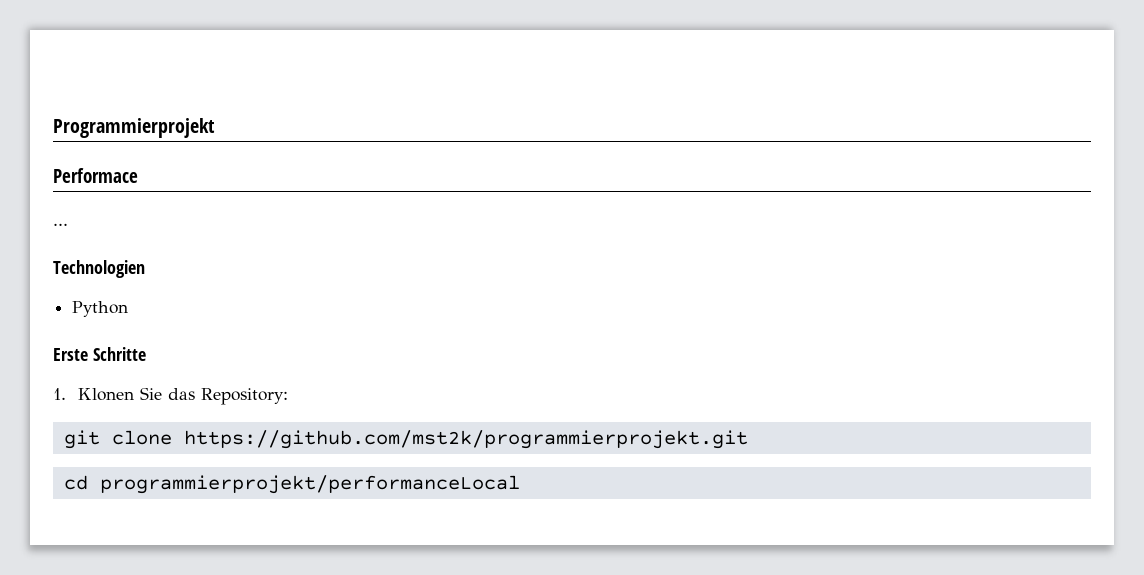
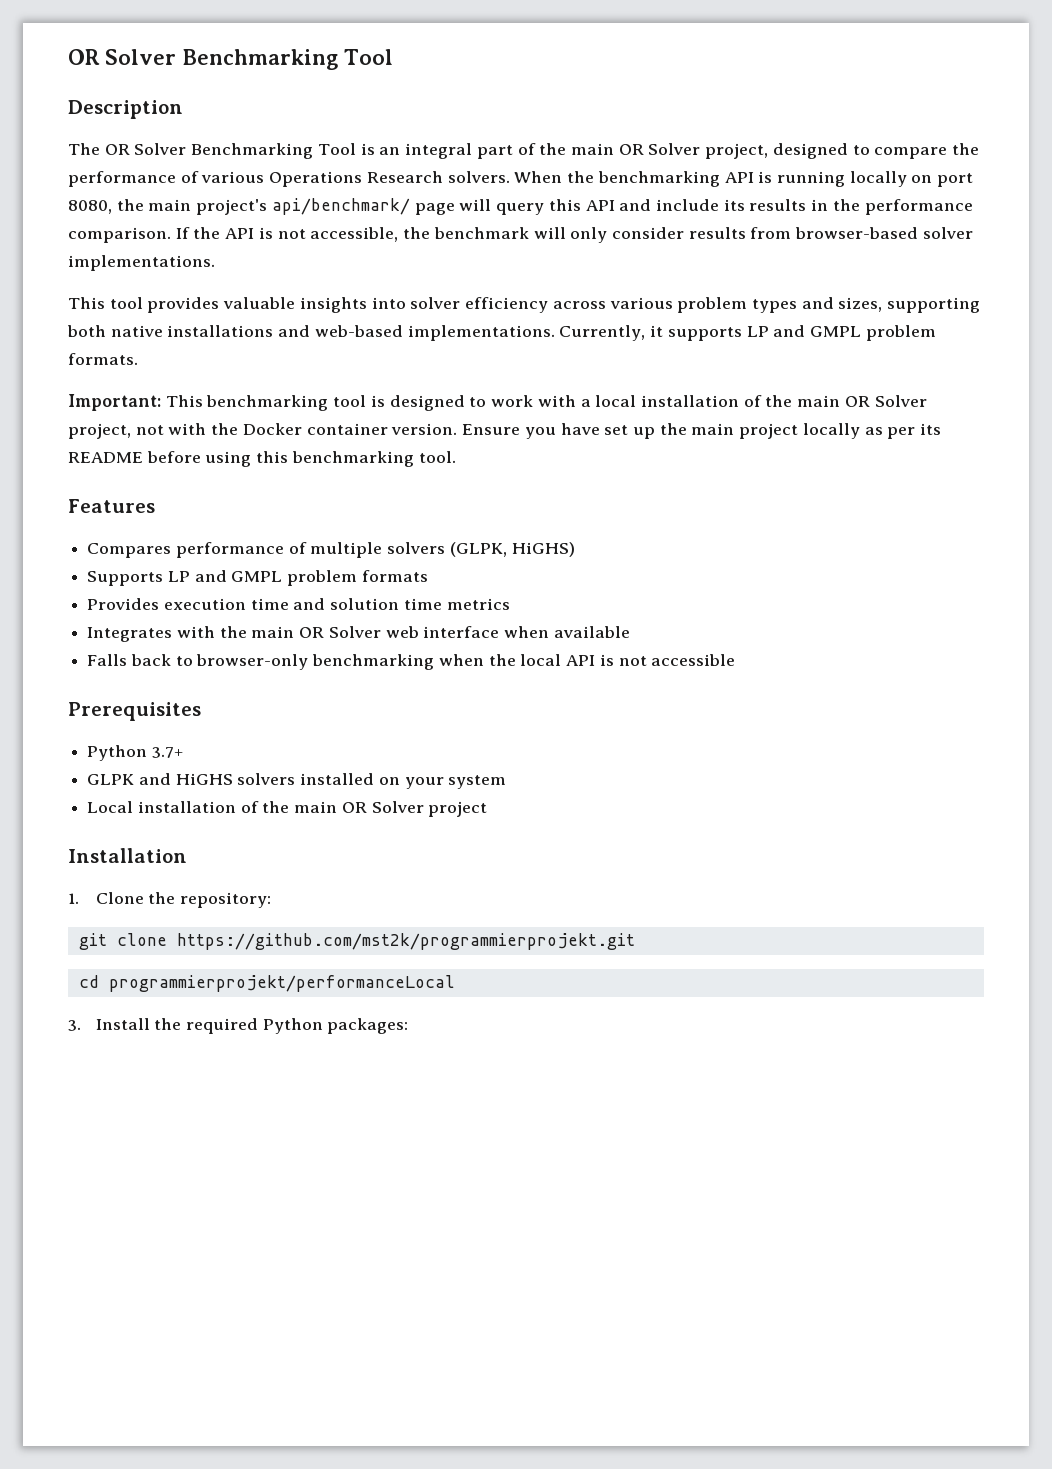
[53,118,215,138] [53,168,138,183] [53,223,68,226] [53,260,145,278] [72,301,129,317] [53,347,146,361] [53,387,288,405] Programmierprojekt // Performace // ... // Technologien // Python // Erste Schritte // 1. Klonen Sie das Repository: -> [68,49,393,70] [68,100,183,119] [68,143,980,159] [68,171,974,187] [68,198,973,215] [68,227,973,243] [68,255,215,271] [68,297,981,313] [67,325,936,341] [68,353,138,365] [68,394,927,411] [68,423,942,439] [68,451,456,467] [68,499,155,513] [87,542,575,558] [87,570,428,586] [87,598,510,610] [87,626,630,642] [87,654,736,670] [68,702,201,721] [87,745,183,761] [87,773,507,789] [87,801,488,817] [68,848,187,863] [68,892,271,908] OR Solver Benchmarking Tool // Description // The OR Solver Benchmarking Tool is an integral part of the main OR Solver project, designed to compare the performance of various Operations Research solvers. When the benchmarking API is running locally on port 8080, the main project's api/benchmark/ page will query this API and include its results in the performance comparison. If the API is not accessible, the benchmark will only consider results from browser-based solver implementations. // This tool provides valuable insights into solver efficiency across various problem types and sizes, supporting both native installations and web-based implementations. Currently, it supports LP and GMPL problem formats. // Important: This benchmarking tool is designed to work with a local installation of the main OR Solver project, not with the Docker container version. Ensure you have set up the main project locally as per its README before using this benchmarking tool. // Features // Compares performance of multiple solvers (GLPK, HiGHS) // Supports LP and GMPL problem formats // Provides execution time and solution time metrics // Integrates with the main OR Solver web interface when available // Falls back to browser-only benchmarking when the local API is not accessible // Prerequisites // Python 3.7+ // GLPK and HiGHS solvers installed on your system // Local installation of the main OR Solver project // Installation // 1. Clone the repository:
(520, 484) none -> [68,1018,409,1034] // 3. Install the required Python packages:

